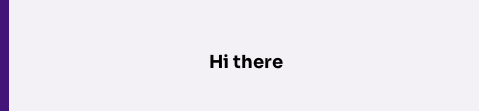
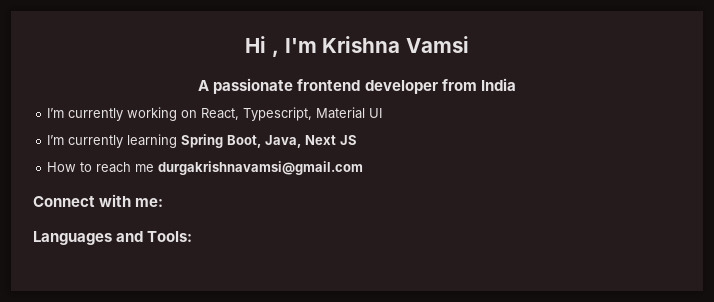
[233,54,284,69] there -> [271,36,469,57] [198,78,516,94] [47,107,383,121] [47,134,358,148] [47,161,364,175] [33,194,164,207] [33,231,193,245] , I'm Krishna Vamsi // A passionate frontend developer from India // I’m currently working on React, Typescript, Material UI // I’m currently learning Spring Boot, Java, Next JS // How to reach me durgakrishnavamsi@gmail.com // Connect with me: // Languages and Tools:

